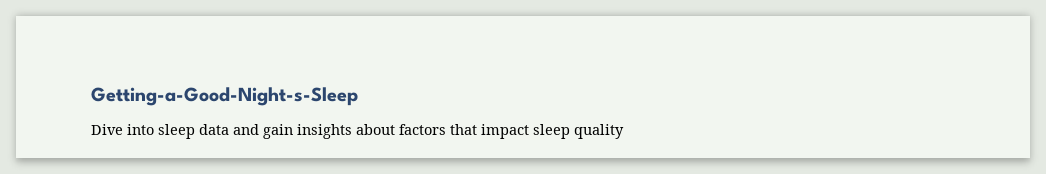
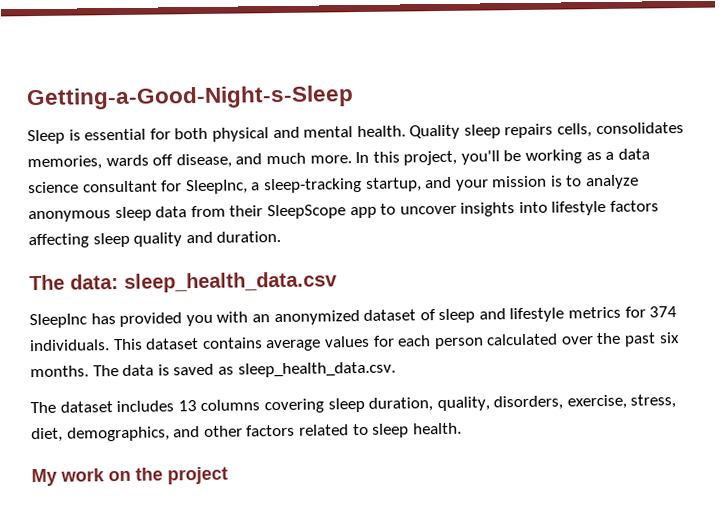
[91,124,624,139] Dive into sleep data and gain insights about factors that impact sleep quality -> [27,121,684,145] [27,148,650,171] [28,174,640,195] [28,200,660,223] [28,230,282,249] [29,271,338,293] [29,306,678,329] [29,332,680,352] [30,361,396,378] [30,394,677,414] [31,422,462,443] [31,466,228,487] Sleep is essential for both physical and mental health. Quality sleep repairs cells, consolidates memories, wards off disease, and much more. In this project, you'll be working as a data science consultant for SleepInc, a sleep-tracking startup, and your mission is to analyze anonymous sleep data from their SleepScope app to uncover insights into lifestyle factors affecting sleep quality and duration. // The data: sleep_health_data.csv // SleepInc has provided you with an anonymized dataset of sleep and lifestyle metrics for 374 individuals. This dataset contains average values for each person calculated over the past six months. The data is saved as sleep_health_data.csv. // The dataset includes 13 columns covering sleep duration, quality, disorders, exercise, stress, diet, demographics, and other factors related to sleep health. // My work on the project

